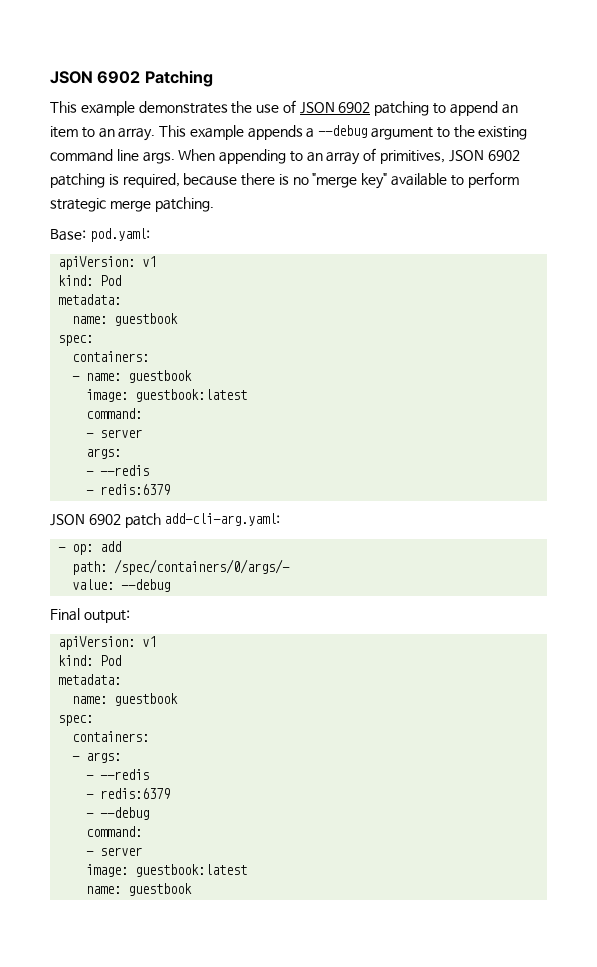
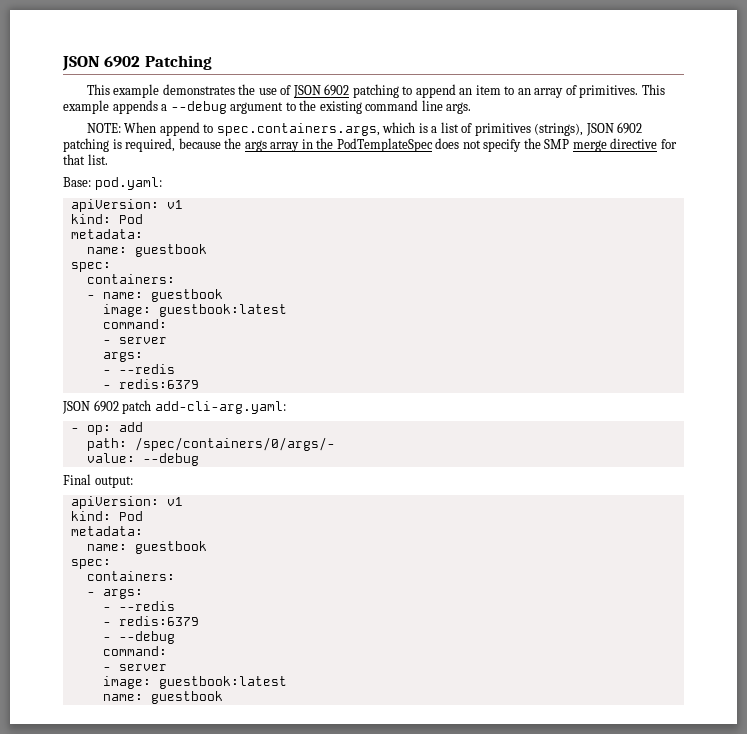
[118,128,156,141] array. -> [534,85,639,98] array of primitives.
[178,148,446,165] When appending to an array of primitives, -> [86,122,584,136] // NOTE: When append to spec.containers.args, which is a list of primitives (strings),
[241,172,519,189] [50,197,214,212] there is no "merge key" available to perform strategic merge patching. -> [224,138,677,152] [63,154,108,165] the args array in the PodTemplateSpec does not specify the SMP merge directive for that list.

